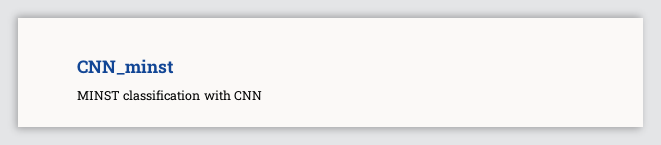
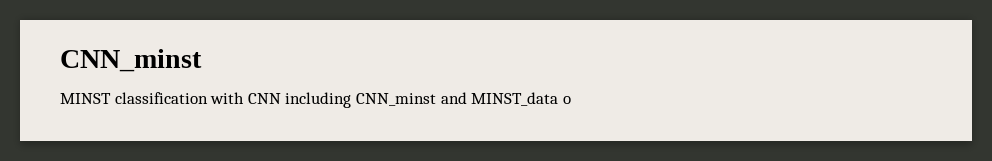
(263, 96) none -> [285,92,571,108] including CNN_minst and MINST_data o

